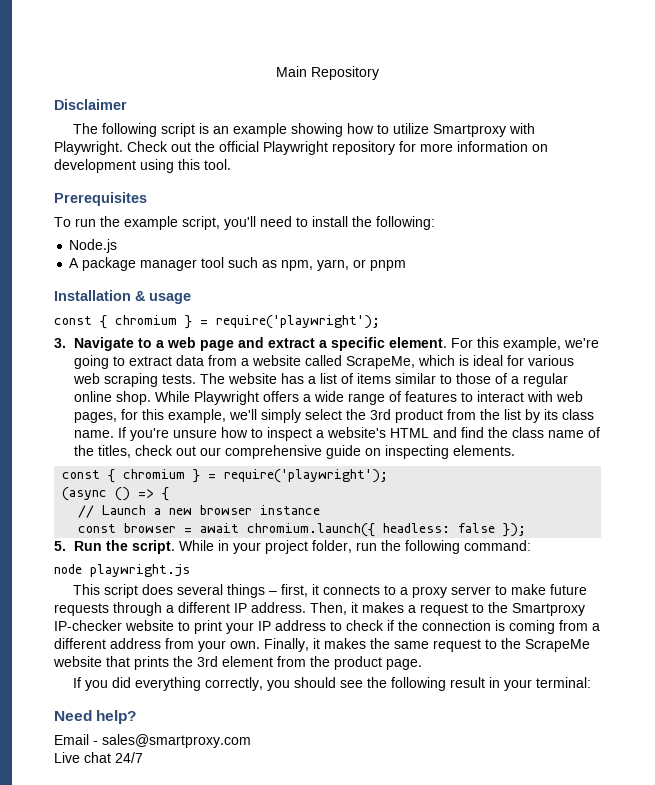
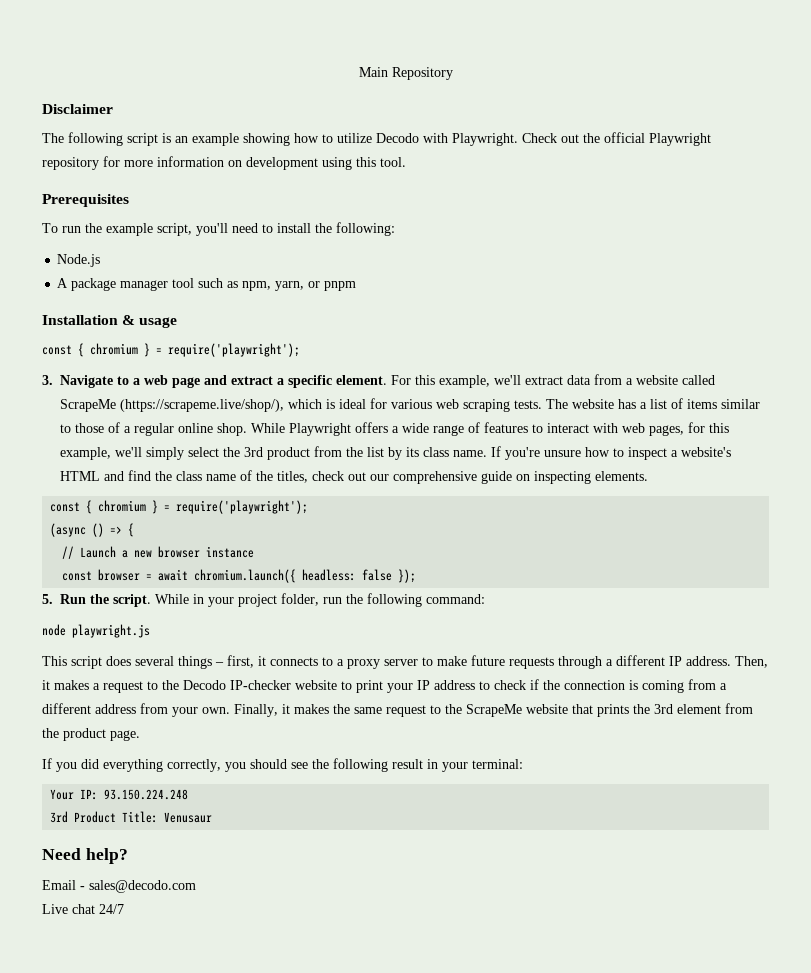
[432,124,506,137] Smartproxy -> [376,133,419,143] Decodo
[564,338,600,348] [74,355,126,369] we're going to -> [494,375,521,385] we'll
[346,356,416,369] ScrapeMe, -> [60,399,284,412] ScrapeMe (https://scrapeme.live/shop/),
[512,603,585,616] Smartproxy -> [183,680,226,690] Decodo
(591, 682) none -> [50,789,189,800] [50,811,213,823] // Your IP: 93.150.224.248 // 3rd Product Title: Venusaur
[102,734,251,748] sales@smartproxy.com -> [89,880,196,893] sales@decodo.com

